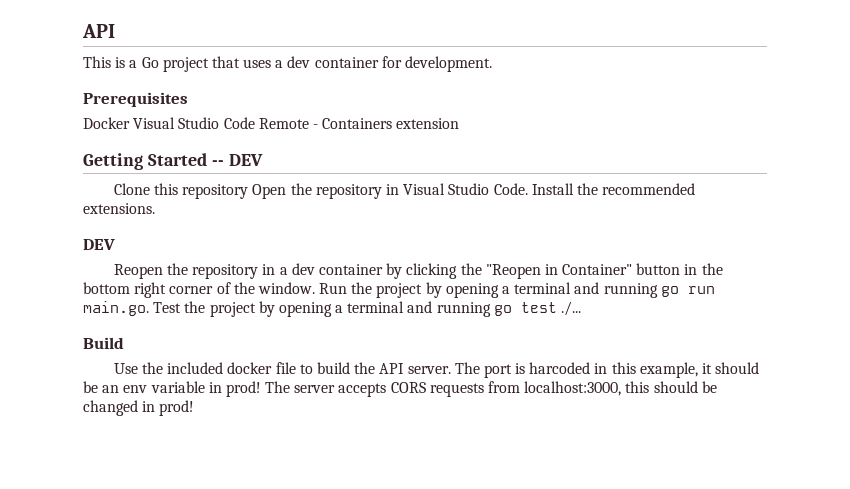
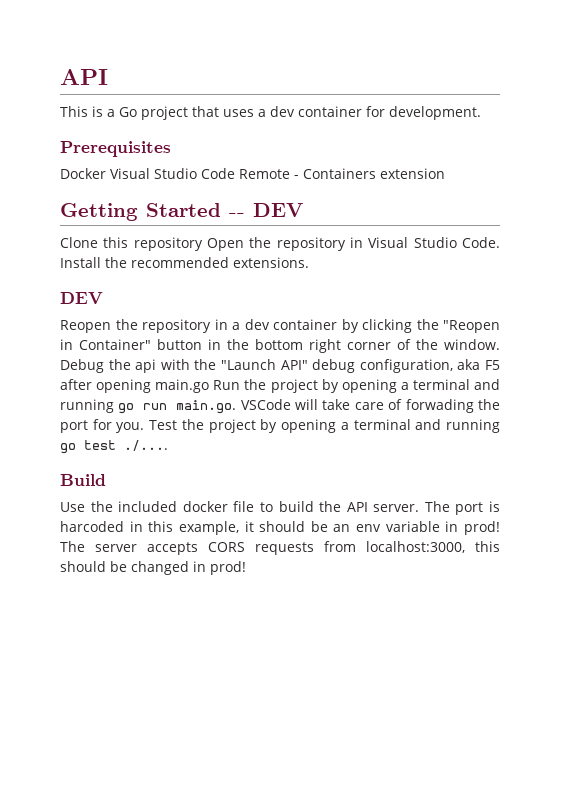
(315, 288) none -> [60,359,500,373] [60,379,210,393] Debug the api with the "Launch API" debug configuration, aka F5 after opening main.go
(149, 308) none -> [240,399,501,413] [60,419,145,433] VSCode will take care of forwading the port for you.
[561,301,582,316] ./... -> [124,440,168,451] ./....

